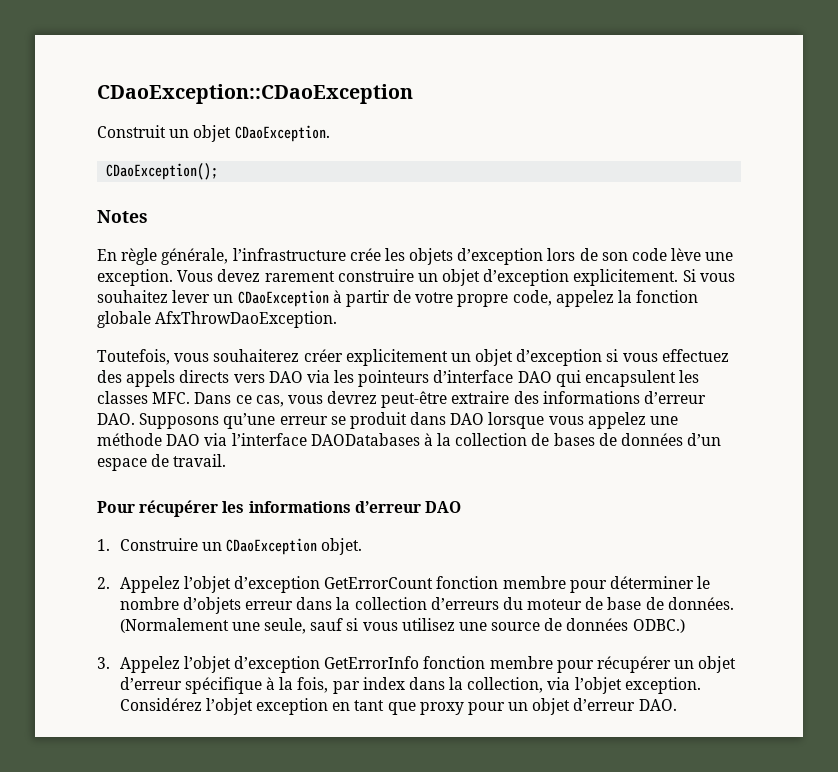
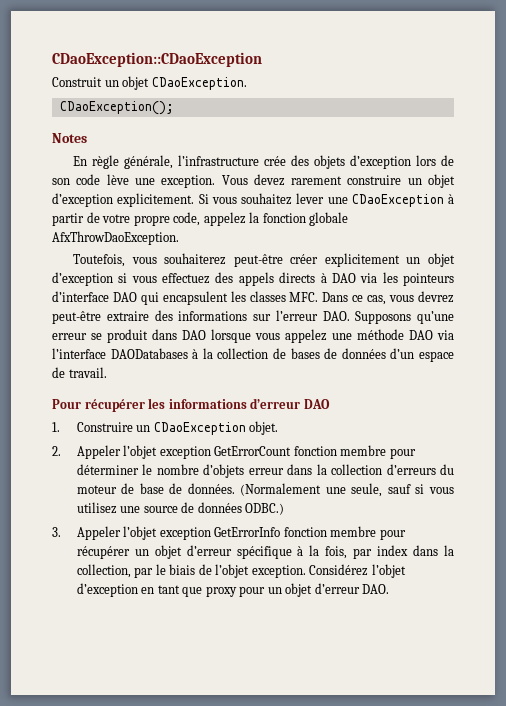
[384,248,405,261] les -> [291,155,310,166] des
[213,294,234,303] un -> [327,197,348,204] une
(300, 355) none -> [233,254,283,267] peut-être
[233,374,265,383] vers -> [320,273,327,283] à
[644,391,707,404] d’erreur -> [253,310,318,321] sur l’erreur
[119,576,320,593] Appelez l’objet d’exception -> [76,445,211,459] Appeler l’objet exception
[119,656,320,673] Appelez l’objet d’exception -> [76,526,211,540] Appeler l’objet exception
[547,677,571,690] via -> [134,564,212,578] par le biais de
[255,698,328,715] exception -> [76,583,138,597] d’exception

